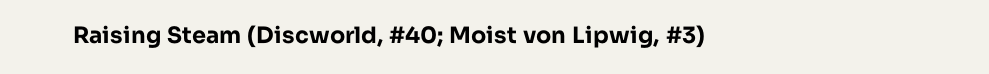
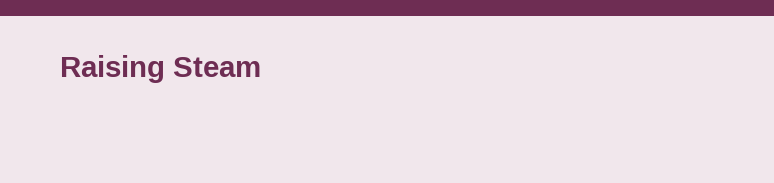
[247,25,705,48] (Discworld, #40; Moist von Lipwig, #3) -> (261, 67) none

